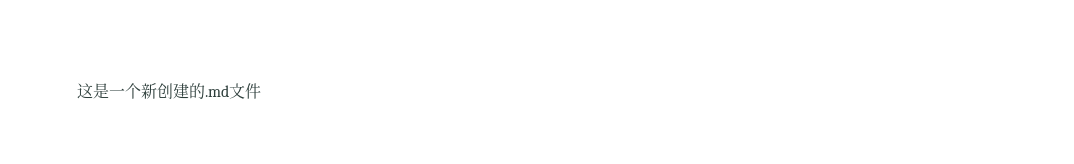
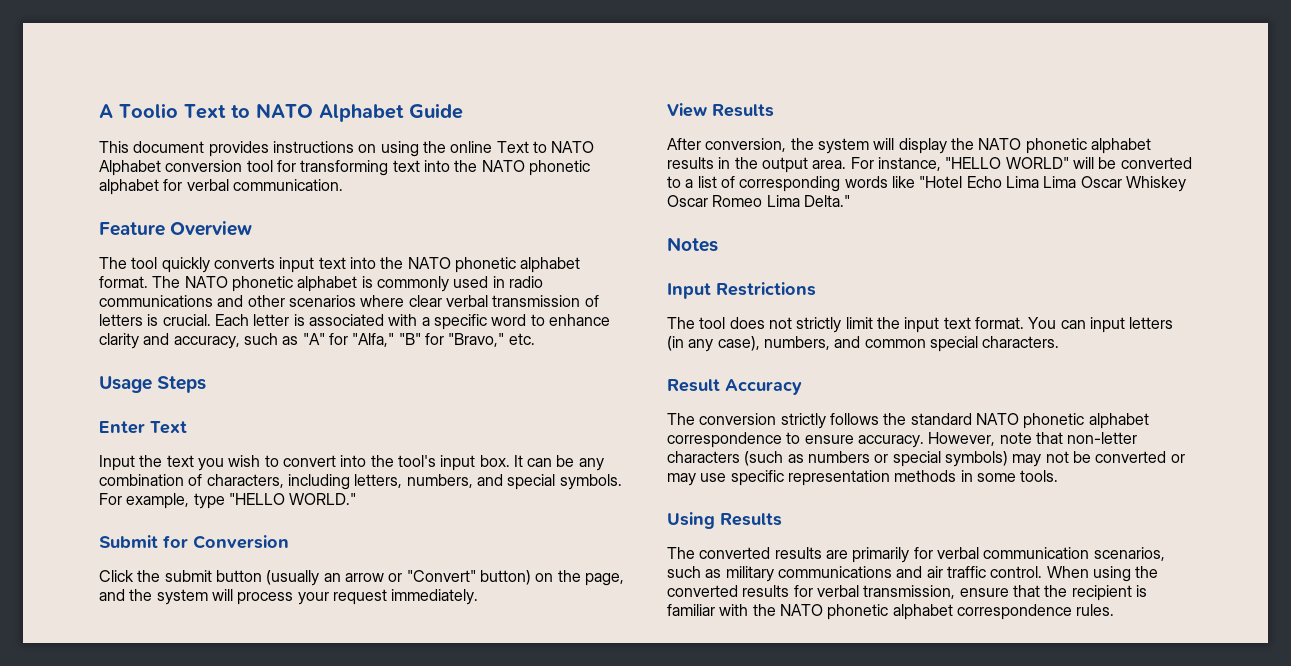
[77,83,261,99] 这是一个新创建的.md文件 -> [99,103,463,122] [99,141,595,157] [99,160,590,176] [99,179,343,195] [99,221,253,236] [99,257,581,273] [99,276,543,292] [99,295,599,307] [99,314,610,330] [99,333,535,349] [99,376,207,393] [99,421,187,434] [99,455,604,471] [99,474,622,490] [99,493,357,509] [99,535,289,549] [99,570,624,586] [99,589,479,605] [667,103,774,117] [667,138,1151,154] [667,157,1192,173] [667,176,1186,192] [667,195,850,207] [667,237,718,252] [667,282,816,299] [667,317,1174,333] [667,336,1060,352] [667,379,802,395] [667,413,1149,429] [667,432,1138,448] [667,451,1185,467] [667,470,1059,486] [667,512,782,529] [667,547,1165,563] [667,566,1159,582] [667,585,1147,601] [667,604,1115,620] A Toolio Text to NATO Alphabet Guide // This document provides instructions on using the online Text to NATO Alphabet conversion tool for transforming text into the NATO phonetic alphabet for verbal communication. // Feature Overview // The tool quickly converts input text into the NATO phonetic alphabet format. The NATO phonetic alphabet is commonly used in radio communications and other scenarios where clear verbal transmission of letters is crucial. Each letter is associated with a specific word to enhance clarity and accuracy, such as "A" for "Alfa," "B" for "Bravo," etc. // Usage Steps // Enter Text // Input the text you wish to convert into the tool's input box. It can be any combination of characters, including letters, numbers, and special symbols. For example, type "HELLO WORLD." // Submit for Conversion // Click the submit button (usually an arrow or "Convert" button) on the page, and the system will process your request immediately. // View Results // After conversion, the system will display the NATO phonetic alphabet results in the output area. For instance, "HELLO WORLD" will be converted to a list of corresponding words like "Hotel Echo Lima Lima Oscar Whiskey Oscar Romeo Lima Delta." // Notes // Input Restrictions // The tool does not strictly limit the input text format. You can input letters (in any case), numbers, and common special characters. // Result Accuracy // The conversion strictly follows the standard NATO phonetic alphabet correspondence to ensure accuracy. However, note that non-letter characters (such as numbers or special symbols) may not be converted or may use specific representation methods in some tools. // Using Results // The converted results are primarily for verbal communication scenarios, such as military communications and air traffic control. When using the converted results for verbal transmission, ensure that the recipient is familiar with the NATO phonetic alphabet correspondence rules.

